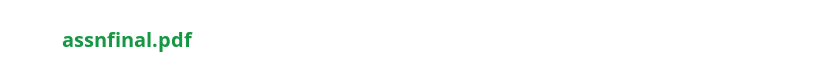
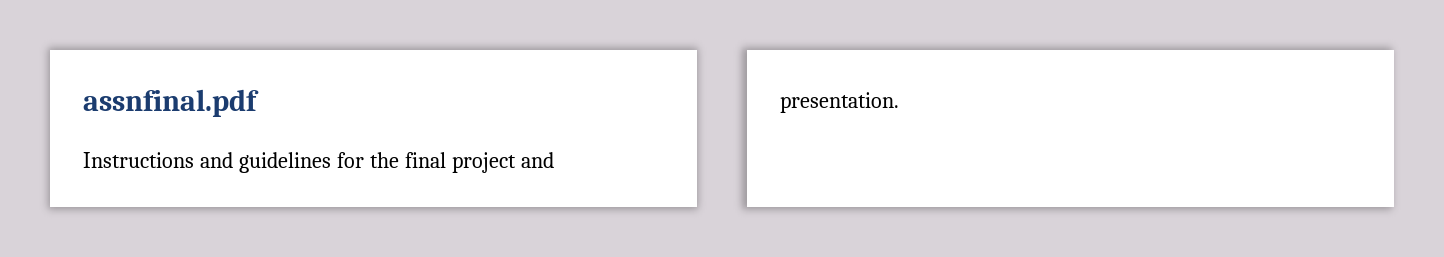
(193, 42) none -> [83,152,554,173] [780,92,899,113] // Instructions and guidelines for the final project and presentation.

